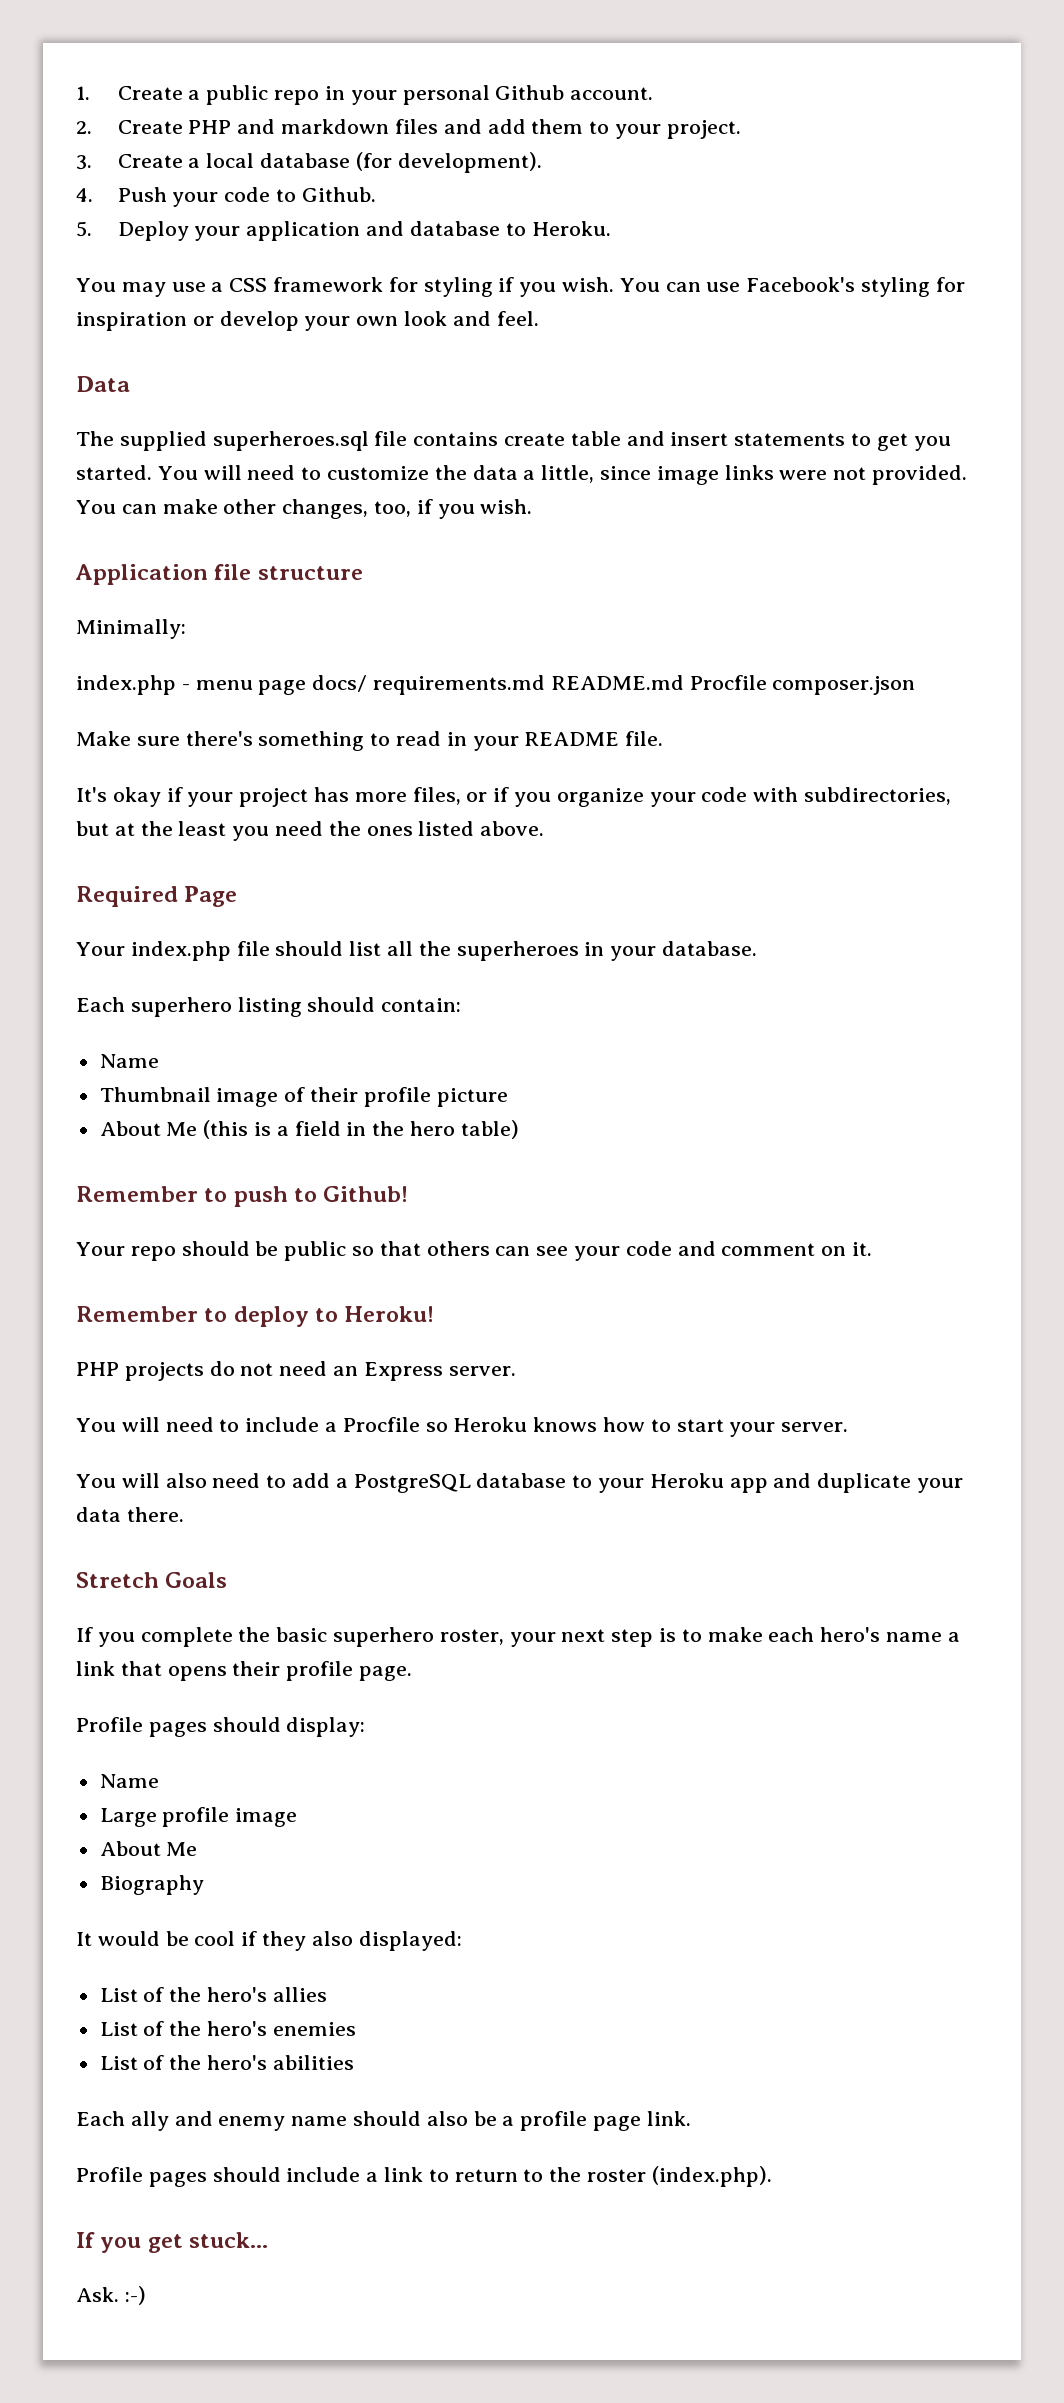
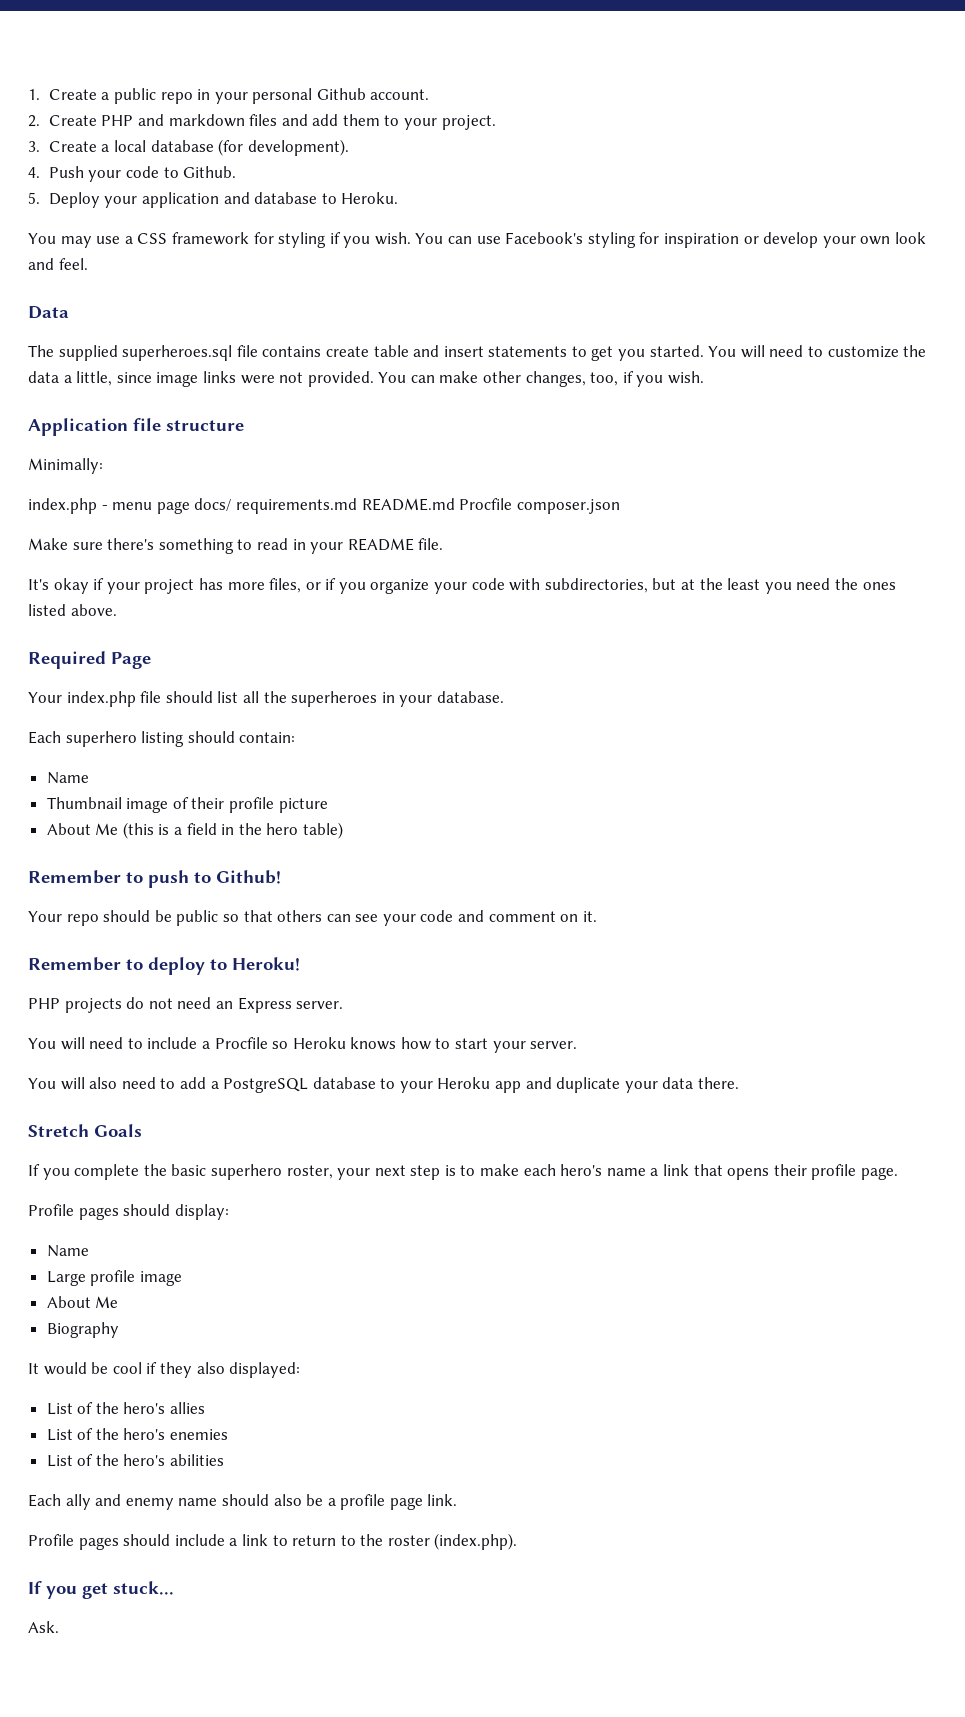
[124,2286,146,2305] :-) -> (59, 1627) none

